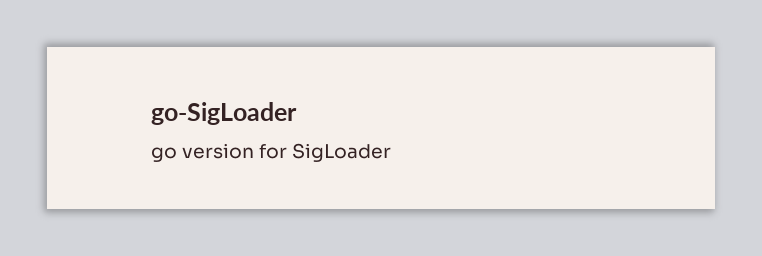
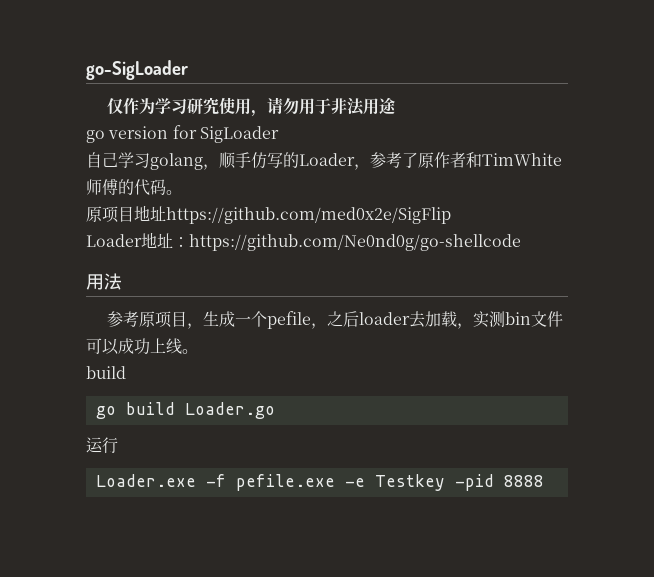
[151,143,392,162] go version for SigLoader -> [107,97,397,117] [86,125,279,143] [86,152,562,170] [86,179,182,196] [86,205,451,224] [86,232,521,251] [86,273,122,290] [107,311,564,329] [86,338,198,355] [86,366,126,379] [95,402,275,419] [86,437,118,454] [95,474,544,491] 仅作为学习研究使用，请勿用于非法用途 // go version for SigLoader // 自己学习golang，顺手仿写的Loader，参考了原作者和TimWhite师傅的代码。 // 原项目地址https://github.com/med0x2e/SigFlip // Loader地址：https://github.com/Ne0nd0g/go-shellcode // 用法 // 参考原项目，生成一个pefile，之后loader去加载，实测bin文件可以成功上线。 // build // go build Loader.go // 运行 // Loader.exe -f pefile.exe -e Testkey -pid 8888

